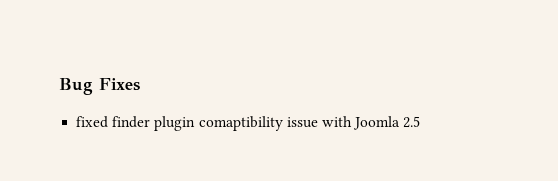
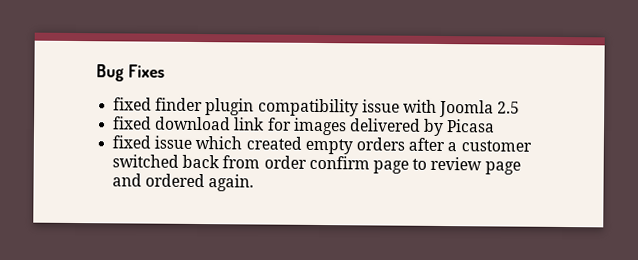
[198,116,283,131] comaptibility -> [257,98,359,117] compatibility
(421, 122) none -> [112,116,496,137] [112,135,532,155] [112,154,521,175] [112,173,255,192] // fixed download link for images delivered by Picasa // fixed issue which created empty orders after a customer switched back from order confirm page to review page and ordered again.

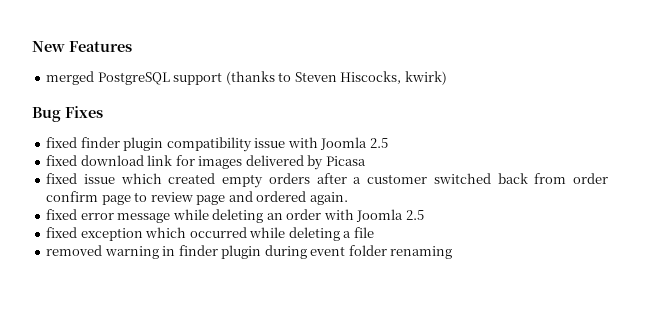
(96, 73) none -> [32,41,132,52] [46,71,447,85] New Features // merged PostgreSQL support (thanks to Steven Hiscocks, kwirk) //
(255, 183) none -> [46,209,424,223] [46,227,374,241] [46,245,453,259] // fixed error message while deleting an order with Joomla 2.5 // fixed exception which occurred while deleting a file // removed warning in finder plugin during event folder renaming

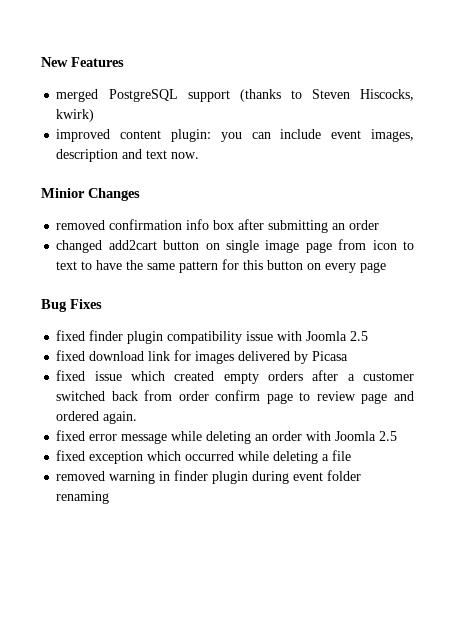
(447, 78) none -> [56,129,415,142] [56,149,200,162] [41,188,140,201] [56,219,380,233] [56,239,414,253] [56,259,387,273] // improved content plugin: you can include event images, description and text now. // Minior Changes // removed confirmation info box after submitting an order // changed add2cart button on single image page from icon to text to have the same pattern for this button on every page

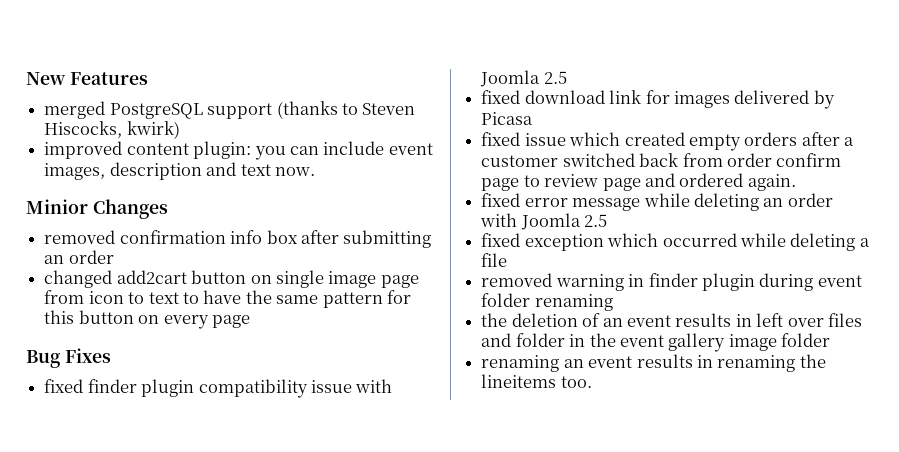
(110, 497) none -> [481,313,863,327] [481,333,831,352] [481,354,826,372] [481,374,592,388] // the deletion of an event results in left over files and folder in the event gallery image folder // renaming an event results in renaming the lineitems too.

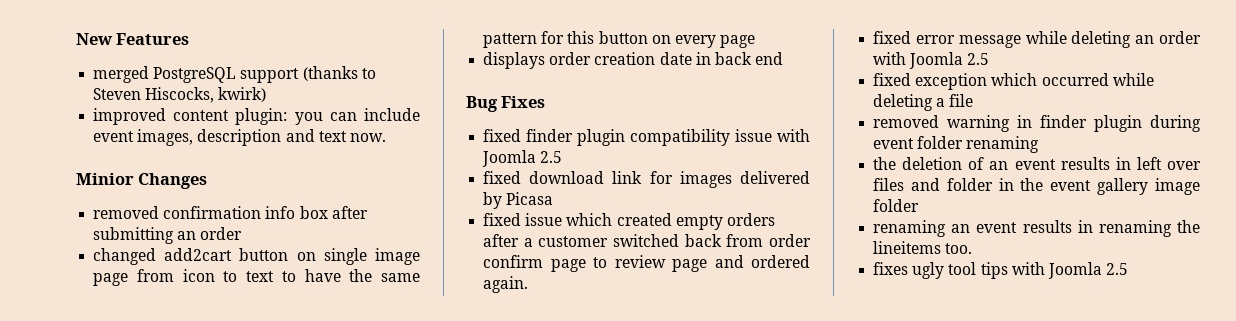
(250, 321) none -> [483,52,784,69] // displays order creation date in back end
(592, 382) none -> [873,262,1129,279] // fixes ugly tool tips with Joomla 2.5

